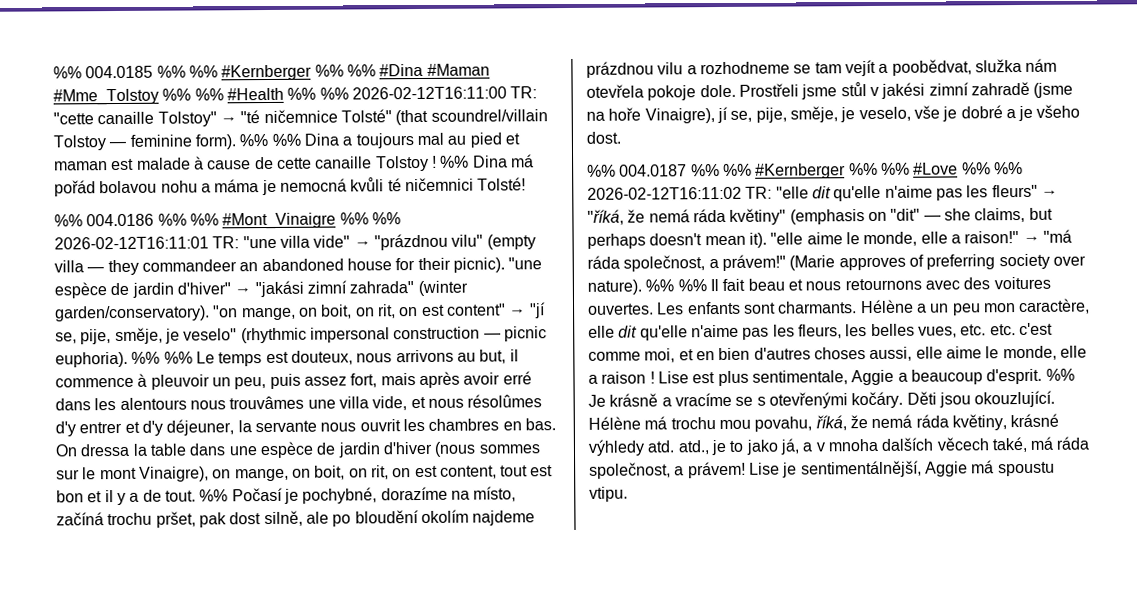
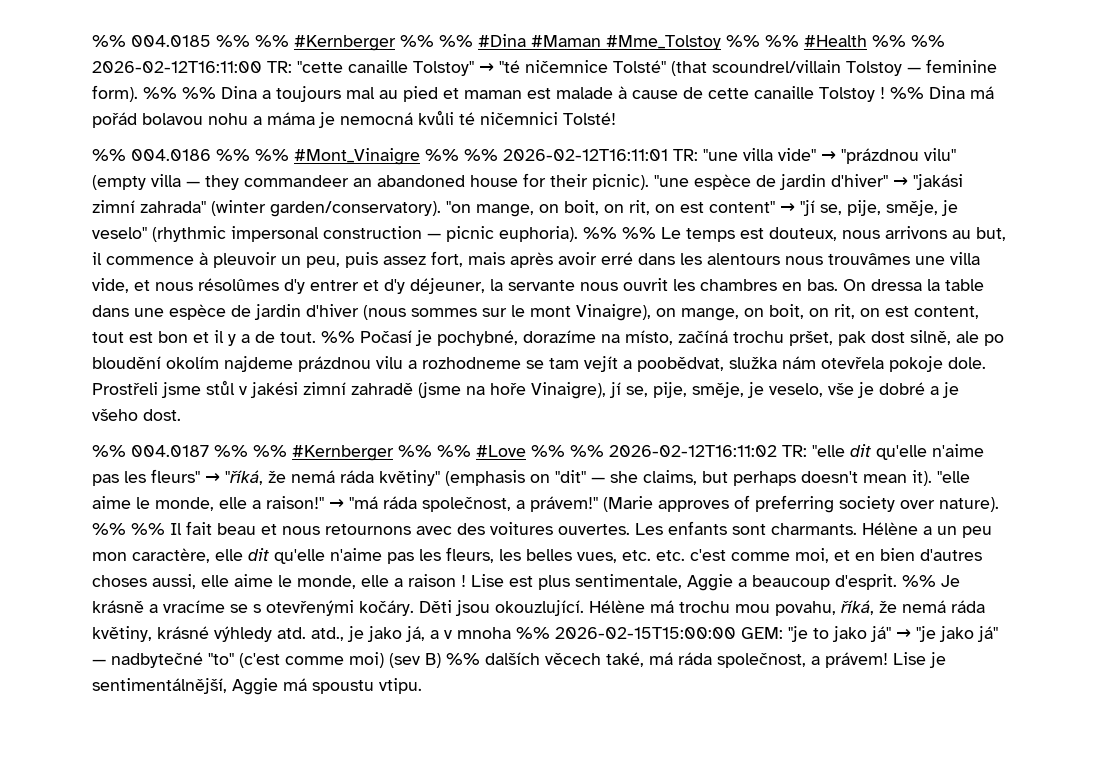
[729,440,744,452] to -> (364, 634) none
(878, 445) none -> [516,626,998,642] [92,652,480,668] %% 2026-02-15T15:00:00 GEM: "je to jako já" → "je jako já" — nadbytečné "to" (c'est comme moi) (sev B) %%

